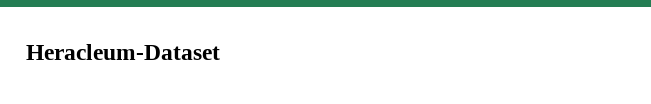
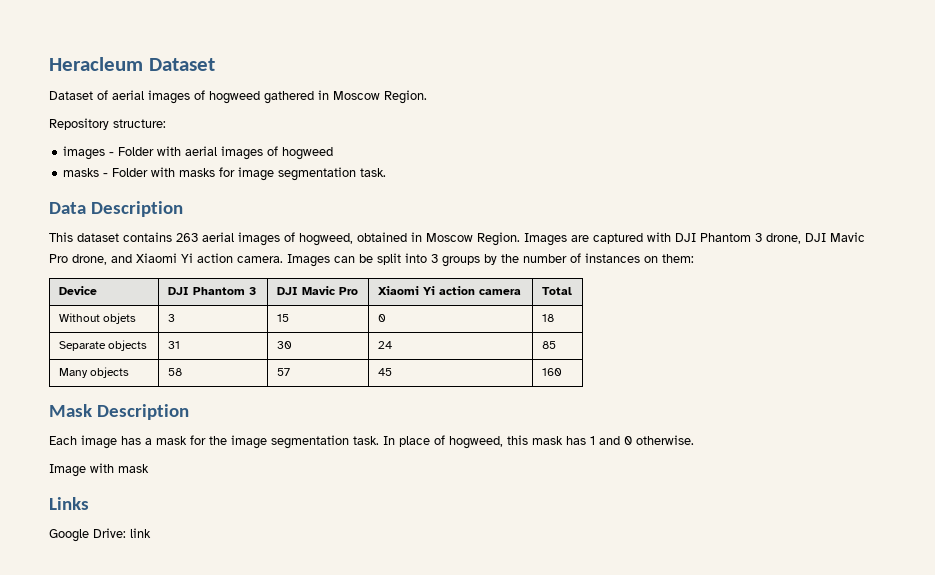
[26,44,220,60] Heracleum-Dataset -> [49,57,215,71] [49,90,427,104] [49,118,166,130] [63,146,334,160] [63,167,387,181] [49,201,183,217] [49,232,865,246] [49,253,694,267] [58,286,97,295] [167,287,256,295] [276,286,358,295] [377,286,521,295] [541,287,572,295] [58,313,136,324] [167,314,175,322] [276,314,289,322] [377,314,386,322] [541,314,554,322] [58,340,147,351] [167,341,180,349] [276,341,292,349] [377,341,392,349] [541,341,556,349] [58,367,129,378] [167,368,182,376] [276,368,290,376] [377,368,392,376] [541,368,562,376] [49,404,189,420] [49,435,694,449] [49,463,149,477] [49,497,89,510] [49,528,151,542] Heracleum Dataset // Dataset of aerial images of hogweed gathered in Moscow Region. // Repository structure: // images - Folder with aerial images of hogweed // masks - Folder with masks for image segmentation task. // Data Description // This dataset contains 263 aerial images of hogweed, obtained in Moscow Region. Images are captured with DJI Phantom 3 drone, DJI Mavic Pro drone, and Xiaomi Yi action camera. Images can be split into 3 groups by the number of instances on them: // Device | DJI Phantom 3 | DJI Mavic Pro | Xiaomi Yi action camera | Total // Without objets | 3 | 15 | 0 | 18 // Separate objects | 31 | 30 | 24 | 85 // Many objects | 58 | 57 | 45 | 160 // Mask Description // Each image has a mask for the image segmentation task. In place of hogweed, this mask has 1 and 0 otherwise. // Image with mask // Links // Google Drive: link

